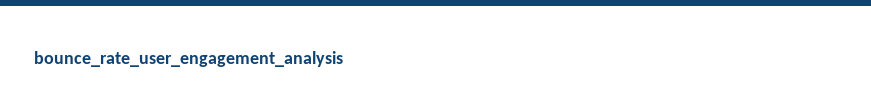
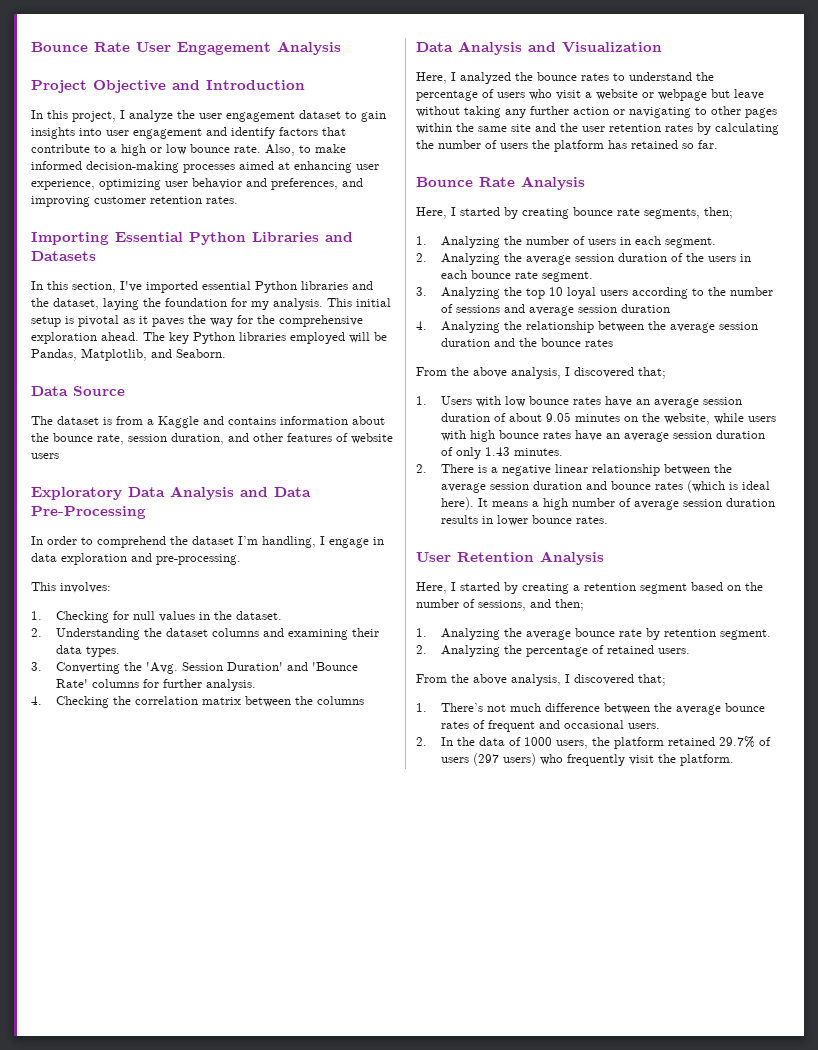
[34,51,343,67] bounce_rate_user_engagement_analysis -> [31,41,341,55] [31,80,305,93] [31,110,386,122] [31,127,346,139] [31,144,346,156] [31,161,379,173] [31,178,363,190] [31,196,238,207] [31,232,353,245] [31,251,96,261] [31,281,373,293] [31,298,391,310] [31,315,363,327] [31,332,387,344] [31,348,226,361] [31,386,125,396] [31,416,385,428] [31,433,393,445] [31,453,59,459] [31,486,311,500] [31,506,146,519] [31,536,384,548] [31,553,241,565] [31,582,111,593] [31,611,283,623] [31,628,380,640] [56,645,121,657] [31,662,359,674] [56,679,257,691] [31,696,365,708] [416,41,662,55] [416,72,714,84] [416,89,764,101] [416,106,777,118] [416,123,779,135] [416,140,718,152] [416,176,585,190] [416,207,733,219] [416,236,717,248] [416,253,752,265] [441,270,594,282] [416,287,774,299] [441,304,671,316] [416,321,759,333] [441,338,614,347] [416,367,666,379] [416,396,743,408] [441,412,777,425] [441,430,766,442] [441,447,564,459] [416,464,733,476] [441,480,771,493] [441,497,776,510] [441,515,609,526] [416,551,604,565] [416,582,763,594] [416,599,584,611] [416,628,772,640] [416,645,691,657] [416,674,666,686] [416,703,766,715] [441,720,661,732] [416,736,772,749] [441,753,735,766] Bounce Rate User Engagement Analysis // Project Objective and Introduction // In this project, I analyze the user engagement dataset to gain insights into user engagement and identify factors that contribute to a high or low bounce rate. Also, to make informed decision-making processes aimed at enhancing user experience, optimizing user behavior and preferences, and improving customer retention rates. // Importing Essential Python Libraries and Datasets // In this section, I've imported essential Python libraries and the dataset, laying the foundation for my analysis. This initial setup is pivotal as it paves the way for the comprehensive exploration ahead. The key Python libraries employed will be Pandas, Matplotlib, and Seaborn. // Data Source // The dataset is from a Kaggle and contains information about the bounce rate, session duration, and other features of website users // Exploratory Data Analysis and Data Pre-Processing // In order to comprehend the dataset I’m handling, I engage in data exploration and pre-processing. // This involves: // 1. Checking for null values in the dataset. // 2. Understanding the dataset columns and examining their data types. // 3. Converting the 'Avg. Session Duration' and 'Bounce Rate' columns for further analysis. // 4. Checking the correlation matrix between the columns // Data Analysis and Visualization // Here, I analyzed the bounce rates to understand the percentage of users who visit a website or webpage but leave without taking any further action or navigating to other pages within the same site and the user retention rates by calculating the number of users the platform has retained so far. // Bounce Rate Analysis // Here, I started by creating bounce rate segments, then; // 1. Analyzing the number of users in each segment. // 2. Analyzing the average session duration of the users in each bounce rate segment. // 3. Analyzing the top 10 loyal users according to the number of sessions and average session duration // 4. Analyzing the relationship between the average session duration and the bounce rates // From the above analysis, I discovered that; // 1. Users with low bounce rates have an average session duration of about 9.05 minutes on the website, while users with high bounce rates have an average session duration of only 1.43 minutes. // 2. There is a negative linear relationship between the average session duration and bounce rates (which is ideal here). It means a high number of average session duration results in lower bounce rates. // User Retention Analysis // Here, I started by creating a retention segment based on the number of sessions, and then; // 1. Analyzing the average bounce rate by retention segment. // 2. Analyzing the percentage of retained users. // From the above analysis, I discovered that; // 1. There’s not much difference between the average bounce rates of frequent and occasional users. // 2. In the data of 1000 users, the platform retained 29.7% of users (297 users) who frequently visit the platform.

